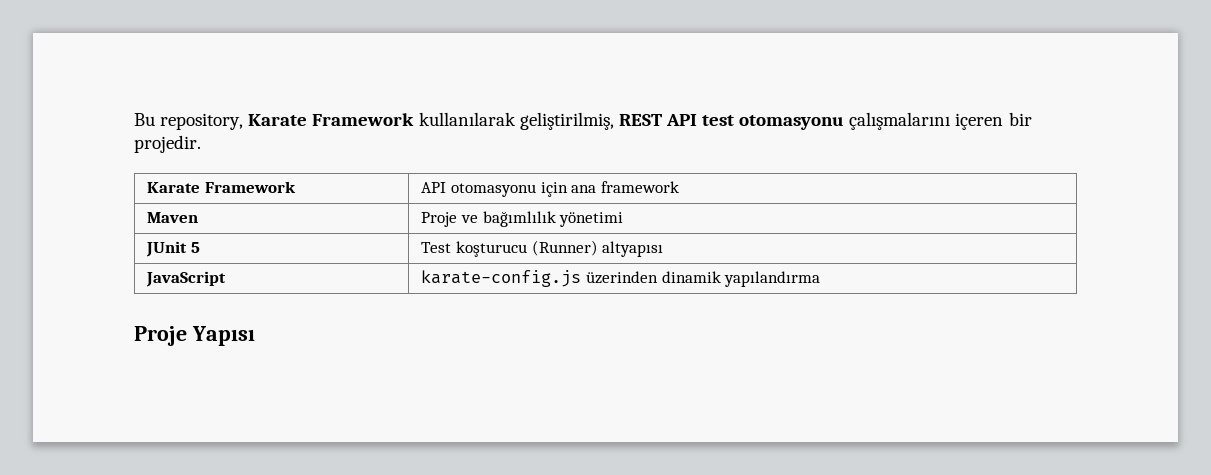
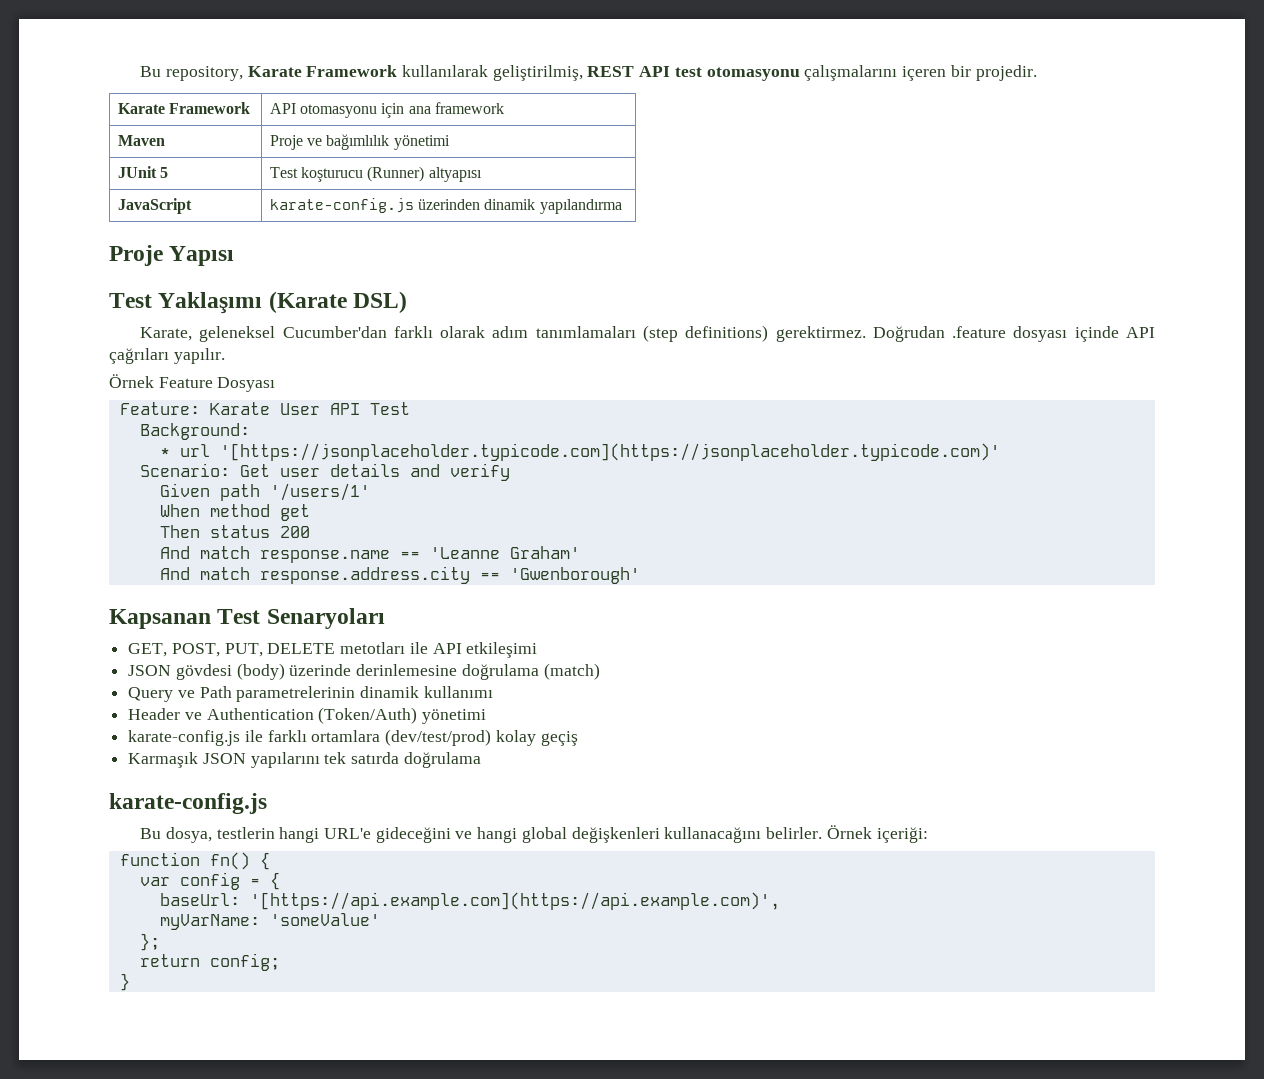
(255, 336) none -> [109,291,408,314] [140,325,1156,342] [109,348,225,364] [109,374,276,392] [119,402,410,415] [139,423,250,440] [159,443,1000,461] [139,463,510,481] [159,483,370,501] [159,504,310,521] [159,525,310,538] [159,546,580,563] [159,566,640,584] [109,608,385,629] [128,642,538,658] [128,663,600,680] [128,686,493,702] [128,707,487,724] [128,729,578,746] [128,752,481,768] [109,793,267,814] [140,825,928,843] [119,852,270,870] [139,872,280,890] [159,892,780,910] [159,913,380,930] [139,933,160,951] [139,953,280,971] [119,973,130,991] // Test Yaklaşımı (Karate DSL) // Karate, geleneksel Cucumber'dan farklı olarak adım tanımlamaları (step definitions) gerektirmez. Doğrudan .feature dosyası içinde API çağrıları yapılır. // Örnek Feature Dosyası // Feature: Karate User API Test // Background: // * url '[https://jsonplaceholder.typicode.com](https://jsonplaceholder.typicode.com)' // Scenario: Get user details and verify // Given path '/users/1' // When method get // Then status 200 // And match response.name == 'Leanne Graham' // And match response.address.city == 'Gwenborough' // Kapsanan Test Senaryoları // GET, POST, PUT, DELETE metotları ile API etkileşimi // JSON gövdesi (body) üzerinde derinlemesine doğrulama (match) // Query ve Path parametrelerinin dinamik kullanımı // Header ve Authentication (Token/Auth) yönetimi // karate-config.js ile farklı ortamlara (dev/test/prod) kolay geçiş // Karmaşık JSON yapılarını tek satırda doğrulama // karate-config.js // Bu dosya, testlerin hangi URL'e gideceğini ve hangi global değişkenleri kullanacağını belirler. Örnek içeriği: // function fn() { // var config = { // baseUrl: '[https://api.example.com](https://api.example.com)', // myVarName: 'someValue' // }; // return config; // }

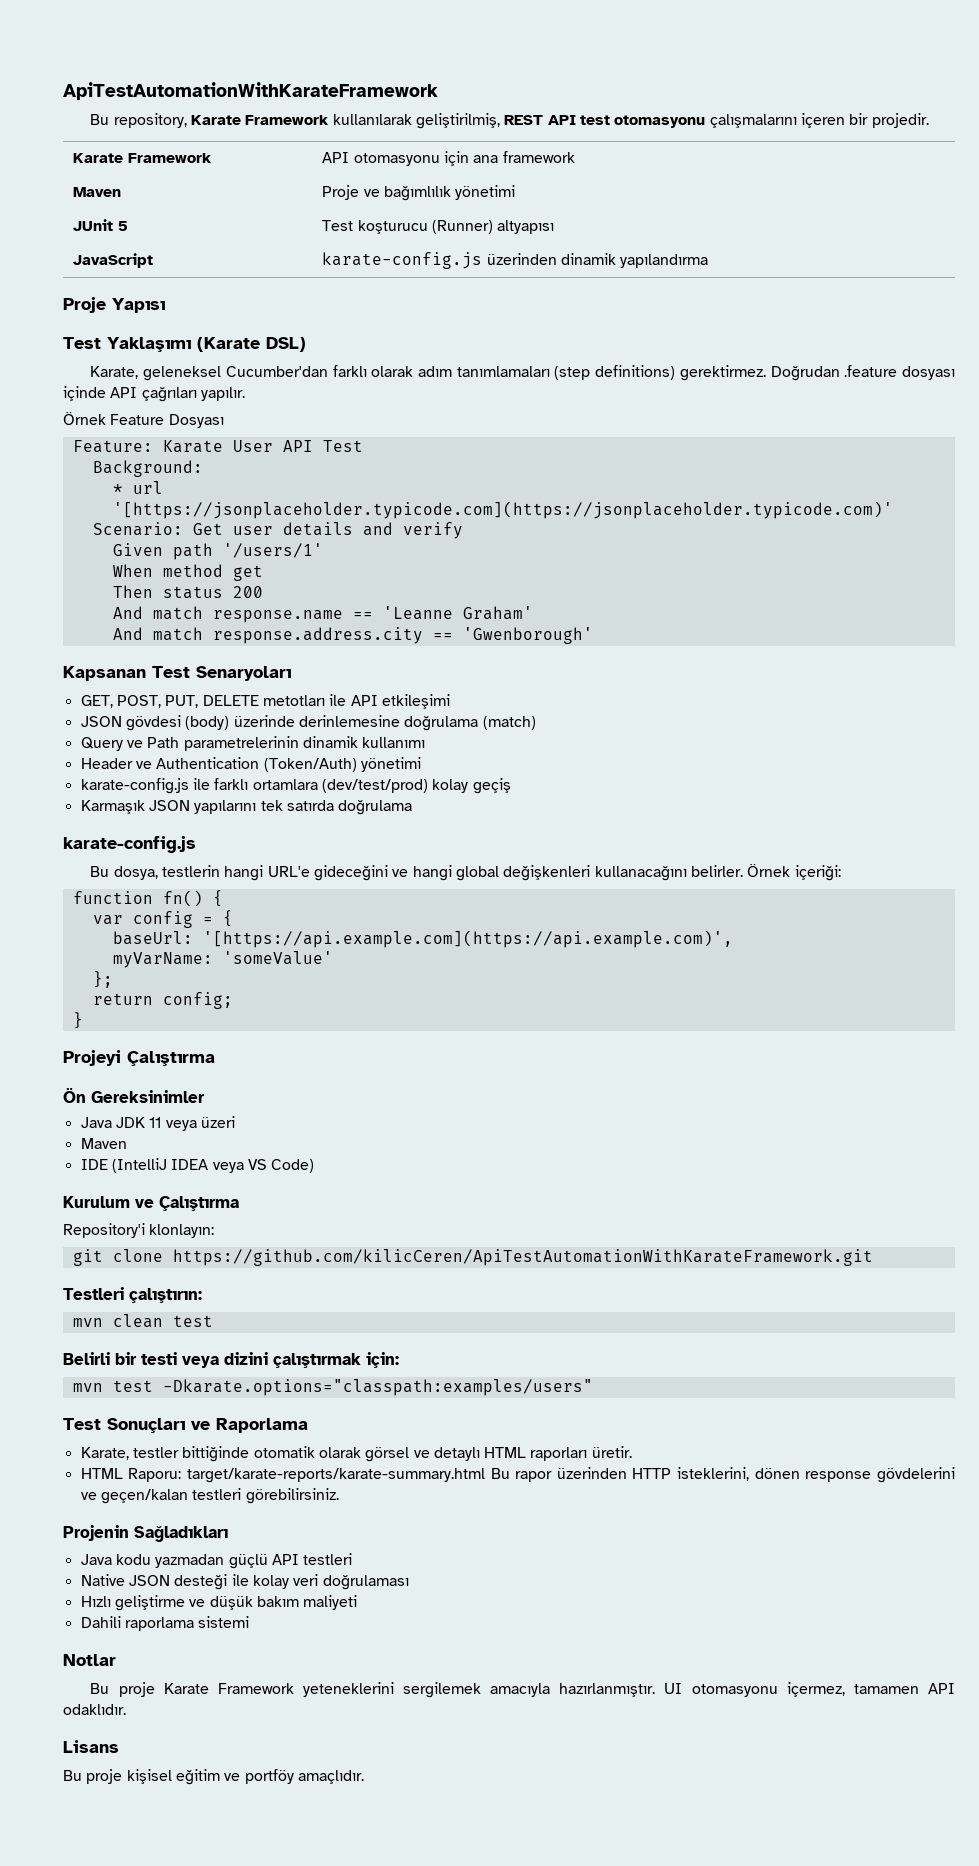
(140, 71) none -> [63,82,438,100] ApiTestAutomationWithKarateFramework //
(130, 982) none -> [63,1050,215,1066] [63,1087,205,1103] [80,1116,235,1131] [80,1138,127,1149] [80,1158,315,1173] [63,1196,239,1211] [63,1223,215,1238] [72,1249,873,1266] [63,1287,202,1303] [72,1314,213,1328] [63,1352,399,1368] [72,1379,593,1396] [63,1418,308,1433] [80,1446,632,1462] [80,1467,955,1483] [80,1488,339,1504] [63,1525,228,1542] [80,1553,353,1569] [80,1574,409,1590] [80,1595,358,1611] [80,1616,250,1631] [63,1654,116,1666] [90,1682,955,1698] [63,1704,126,1715] [63,1740,119,1753] [63,1769,364,1785] // Projeyi Çalıştırma // Ön Gereksinimler // Java JDK 11 veya üzeri // Maven // IDE (IntelliJ IDEA veya VS Code) // Kurulum ve Çalıştırma // Repository'i klonlayın: // git clone https://github.com/kilicCeren/ApiTestAutomationWithKarateFramework.git // Testleri çalıştırın: // mvn clean test // Belirli bir testi veya dizini çalıştırmak için: // mvn test -Dkarate.options="classpath:examples/users" // Test Sonuçları ve Raporlama // Karate, testler bittiğinde otomatik olarak görsel ve detaylı HTML raporları üretir. // HTML Raporu: target/karate-reports/karate-summary.html Bu rapor üzerinden HTTP isteklerini, dönen response gövdelerini ve geçen/kalan testleri görebilirsiniz. // Projenin Sağladıkları // Java kodu yazmadan güçlü API testleri // Native JSON desteği ile kolay veri doğrulaması // Hızlı geliştirme ve düşük bakım maliyeti // Dahili raporlama sistemi // Notlar // Bu proje Karate Framework yeteneklerini sergilemek amacıyla hazırlanmıştır. UI otomasyonu içermez, tamamen API odaklıdır. // Lisans // Bu proje kişisel eğitim ve portföy amaçlıdır.

